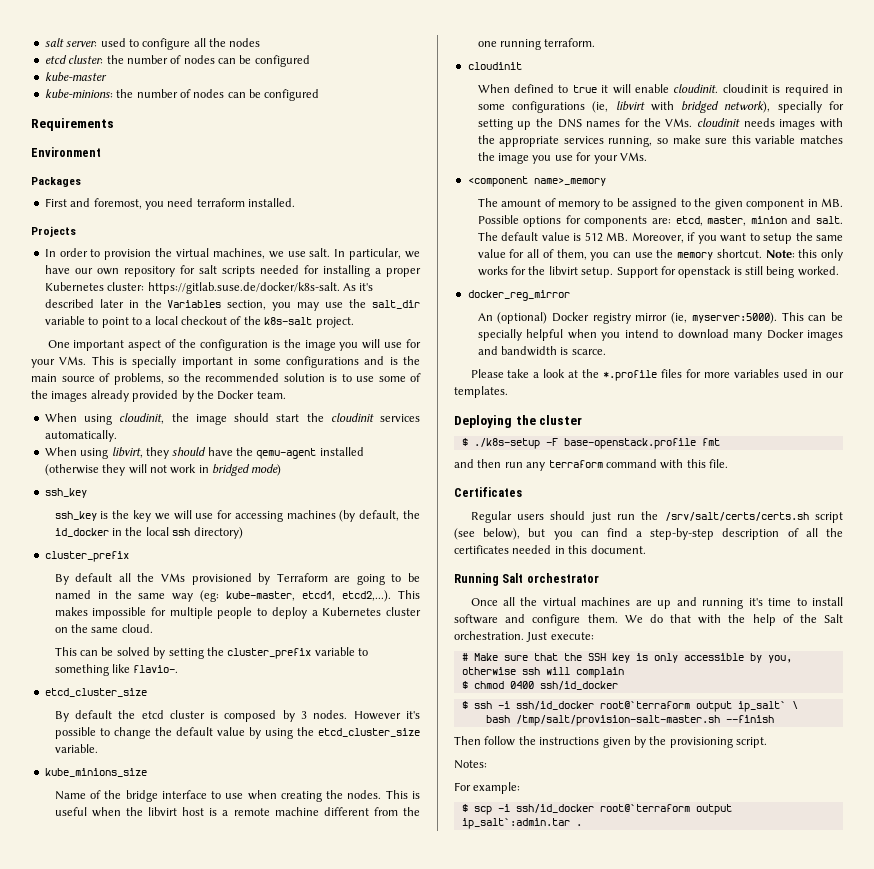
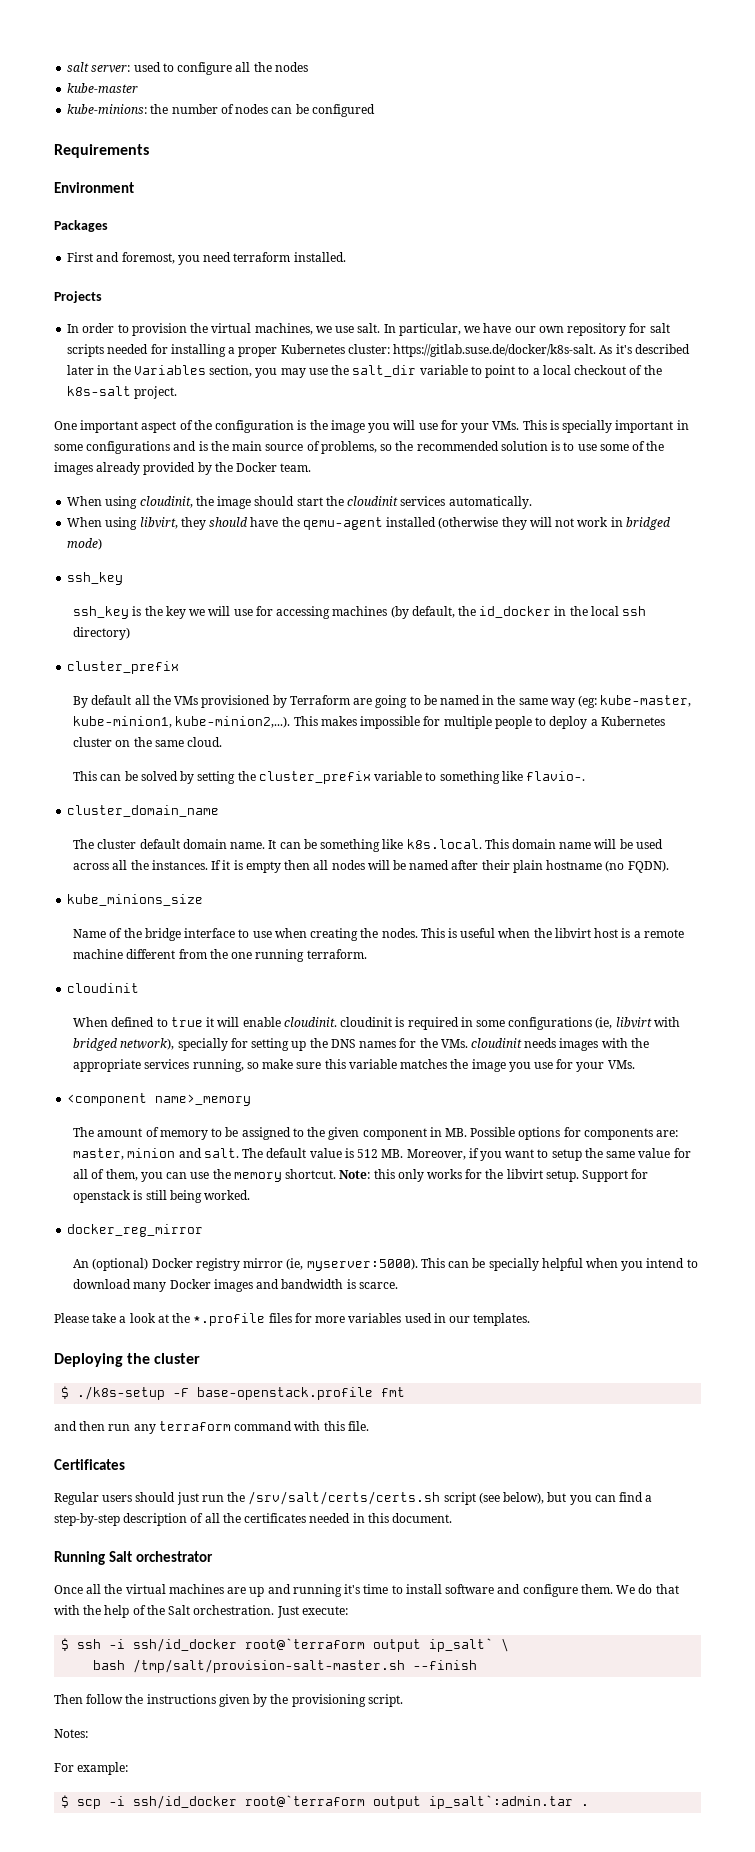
[44,55,310,67] // etcd cluster: the number of nodes can be configured -> (308, 67) none
[302,590,392,602] etcd1, etcd2,...). -> [73,716,291,728] kube-minion1, kube-minion2,...).
[44,688,147,697] [54,710,421,722] [54,727,420,739] [54,744,98,753] etcd_cluster_size // By default the etcd cluster is composed by 3 nodes. However it's possible to change the default value by using the etcd_cluster_size variable. -> [67,805,220,817] [73,839,663,852] [73,860,669,873] cluster_domain_name // The cluster default domain name. It can be something like k8s.local. This domain name will be used across all the instances. If it is empty then all nodes will be named after their plain hostname (no FQDN).
[675,216,703,226] etcd, -> (679, 1133) none
[461,653,792,663] [461,667,624,678] [461,681,618,690] // # Make sure that the SSH key is only accessible by you, otherwise ssh will complain // $ chmod 0400 ssh/id_docker -> (348, 1610) none

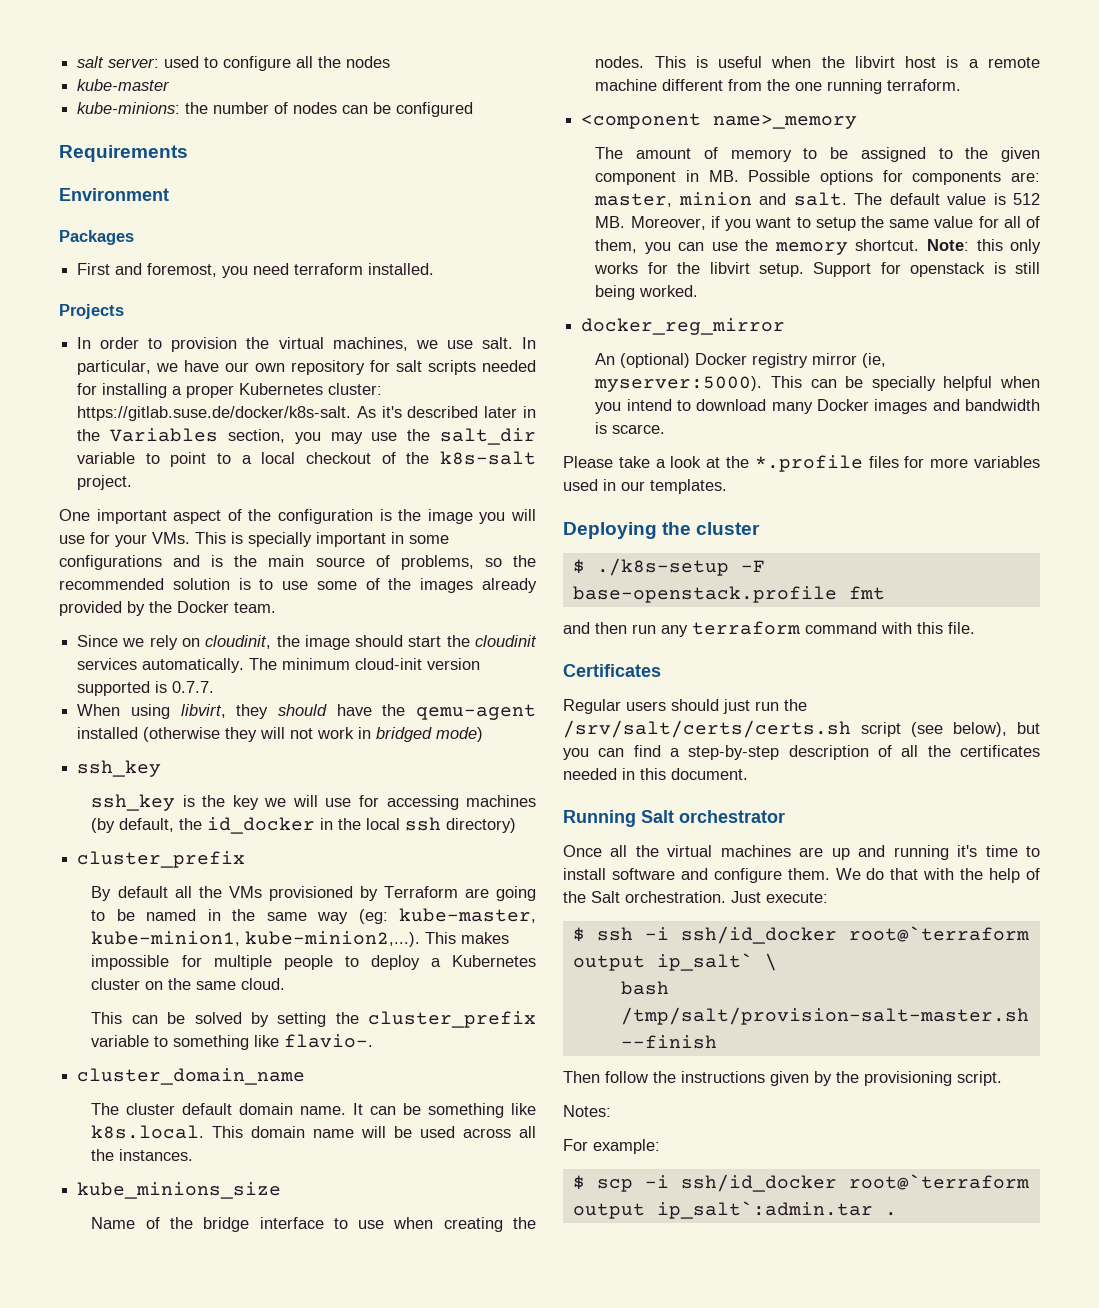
[67,496,138,509] When using -> [77,635,201,650] Since we rely on
(532, 502) none -> [249,658,481,670] [77,681,215,696] The minimum cloud-init version supported is 0.7.7.
[211,860,669,873] If it is empty then all nodes will be named after their plain hostname (no FQDN). -> (194, 1155) none
[67,983,140,993] [73,1017,680,1030] [73,1038,649,1051] [73,1059,635,1072] // cloudinit // When defined to true it will enable cloudinit. cloudinit is required in some configurations (ie, libvirt with bridged network), specially for setting up the DNS names for the VMs. cloudinit needs images with the appropriate services running, so make sure this variable matches the image you use for your VMs. -> (962, 85) none

